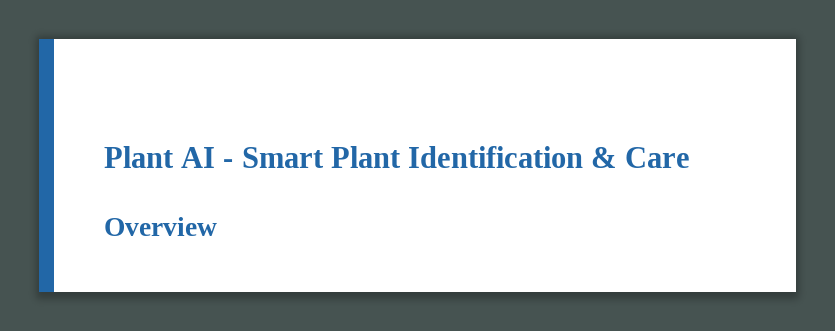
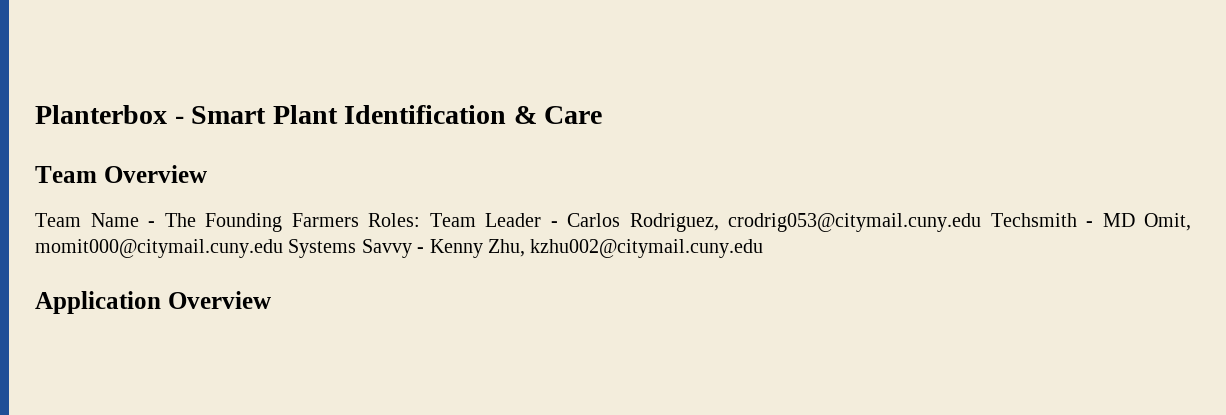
[104,146,216,168] Plant AI -> [35,105,167,124] Planterbox
[104,217,217,236] Overview -> [35,165,207,183] [35,213,1191,232] [35,239,764,258] [35,291,271,314] Team Overview // Team Name - The Founding Farmers Roles: Team Leader - Carlos Rodriguez, crodrig053@citymail.cuny.edu Techsmith - MD Omit, momit000@citymail.cuny.edu Systems Savvy - Kenny Zhu, kzhu002@citymail.cuny.edu // Application Overview

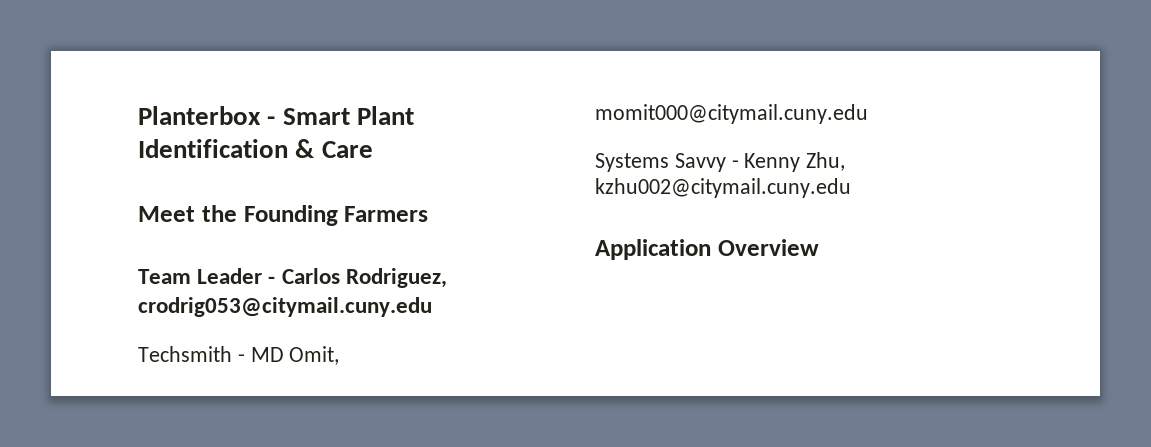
[35,165,207,183] [35,213,196,227] Team Overview // Team Name - The -> [138,205,237,222] Meet the
[368,213,420,227] Roles: -> (429, 214) //
(981, 222) none -> (432, 307) //
(283, 248) none -> (868, 114) //

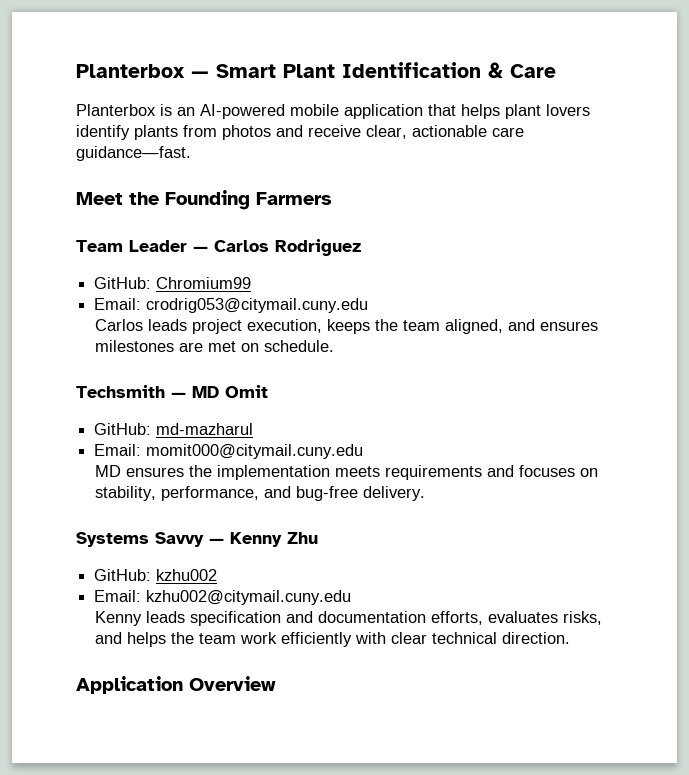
[138,106,276,125] Planterbox - -> [76,64,209,78] Planterbox —
(373, 149) none -> [76,104,590,119] [76,125,524,140] [76,146,191,161] // Planterbox is an AI-powered mobile application that helps plant lovers identify plants from photos and receive clear, actionable care guidance—fast.
[268,268,447,288] [138,297,432,317] [138,346,340,365] [595,104,868,124] [595,152,846,172] [595,178,851,198] - Carlos Rodriguez, crodrig053@citymail.cuny.edu // Techsmith - MD Omit, momit000@citymail.cuny.edu // Systems Savvy - Kenny Zhu, kzhu002@citymail.cuny.edu -> [193,239,361,256] [94,277,252,289] [94,298,369,313] [95,319,599,334] [95,340,335,352] [76,385,268,398] [94,423,254,435] [94,444,364,459] [95,465,599,480] [95,486,426,501] [76,532,318,547] [94,569,218,581] [94,590,352,605] [95,611,603,626] [95,632,571,647] — Carlos Rodriguez // GitHub: Chromium99 // Email: crodrig053@citymail.cuny.edu // Carlos leads project execution, keeps the team aligned, and ensures milestones are met on schedule. // Techsmith — MD Omit // GitHub: md-mazharul // Email: momit000@citymail.cuny.edu // MD ensures the implementation meets requirements and focuses on stability, performance, and bug-free delivery. // Systems Savvy — Kenny Zhu // GitHub: kzhu002 // Email: kzhu002@citymail.cuny.edu // Kenny leads specification and documentation efforts, evaluates risks, and helps the team work efficiently with clear technical direction.

